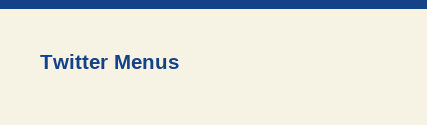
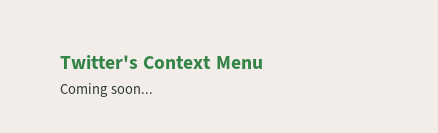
[40,54,179,69] Twitter Menus -> [60,55,263,69] [60,83,153,97] Twitter's Context Menu // Coming soon...

